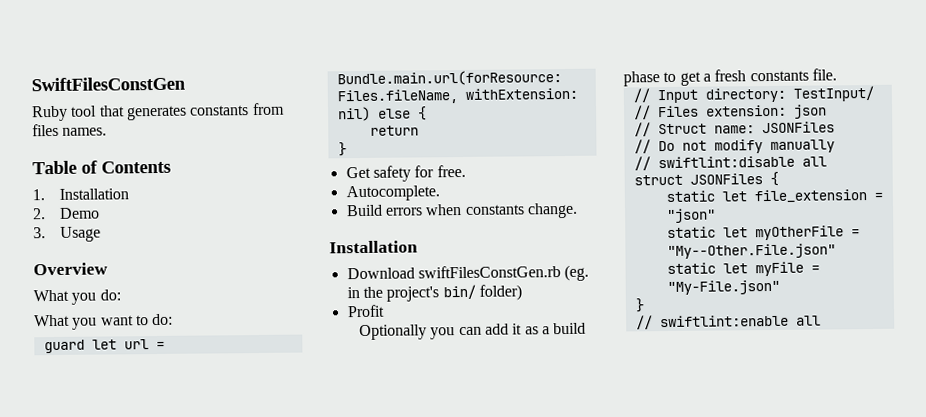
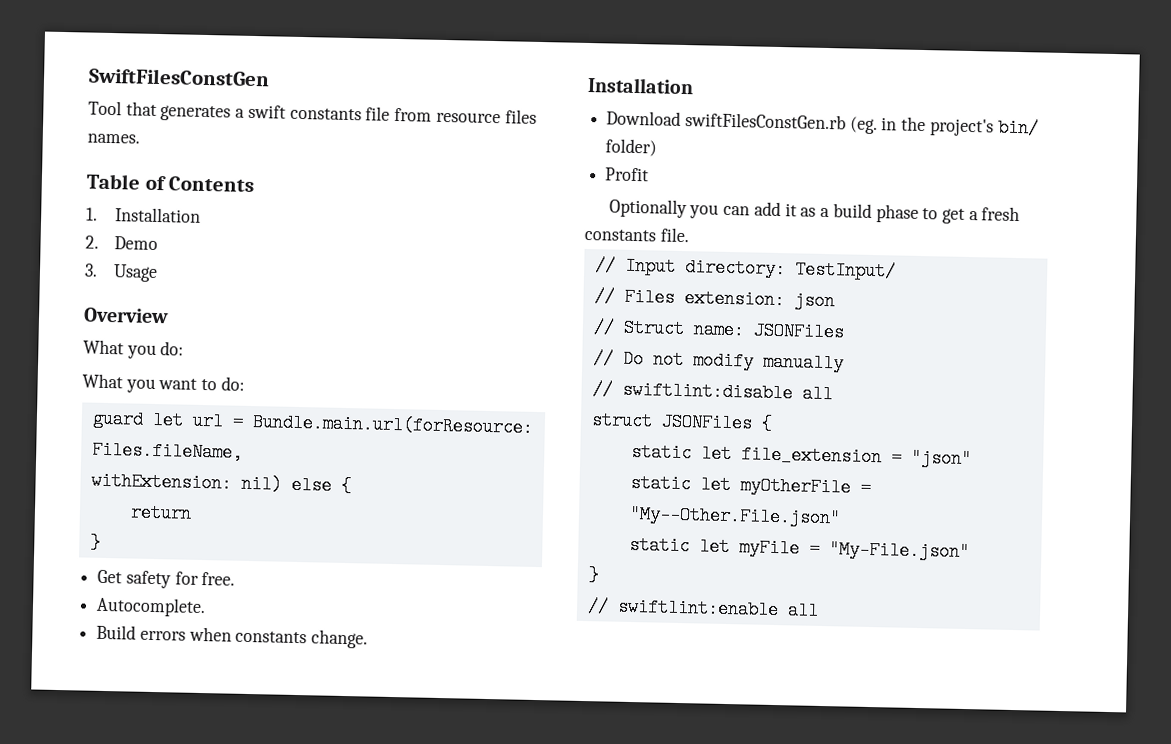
[31,102,285,122] Ruby tool that generates constants from -> [88,100,501,124] Tool that generates a swift constants file from resource
(458, 97) none -> (243, 451) //

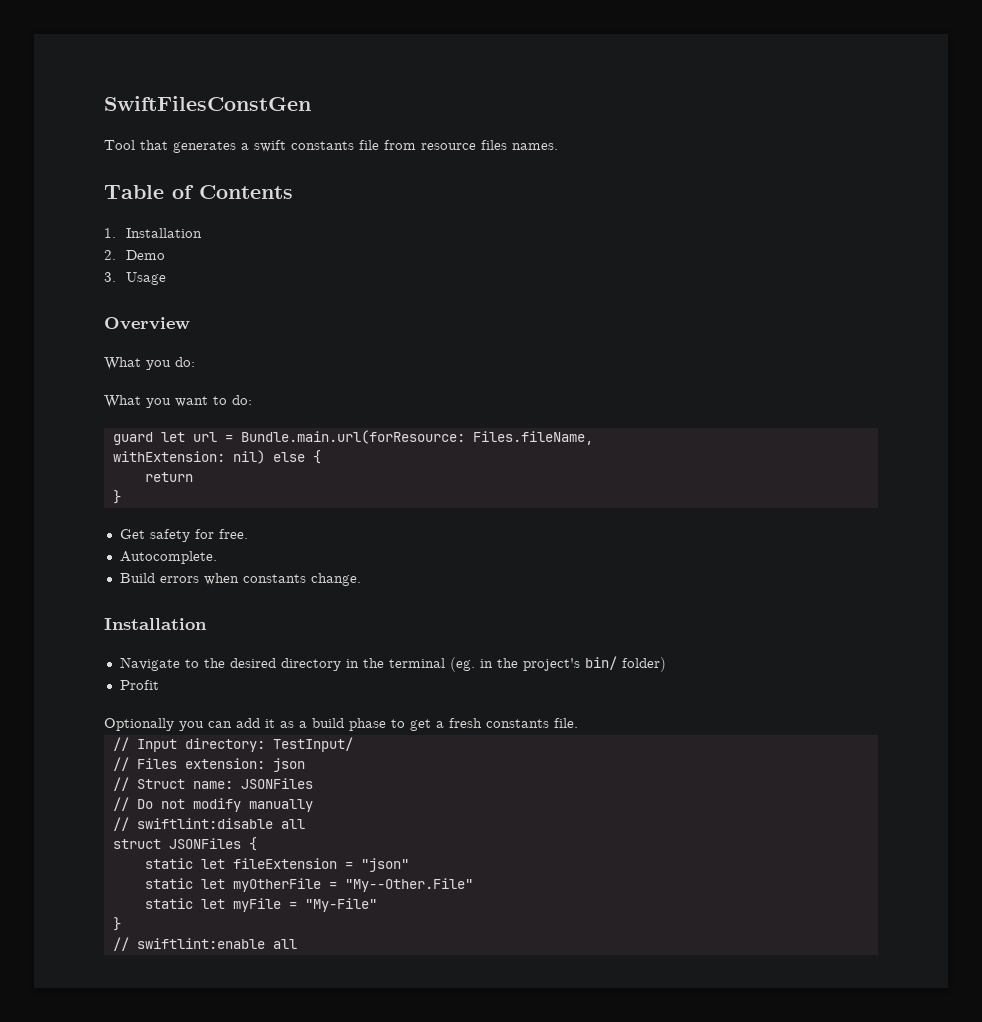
[606,110,846,130] Download swiftFilesConstGen.rb -> [119,657,445,671] Navigate to the desired directory in the terminal
[740,445,882,467] file_extension -> [232,858,337,869] fileExtension
[628,504,841,528] "My--Other.File.json" -> [344,878,473,892] "My--Other.File"
[828,540,970,562] "My-File.json" -> [304,898,377,912] "My-File"

